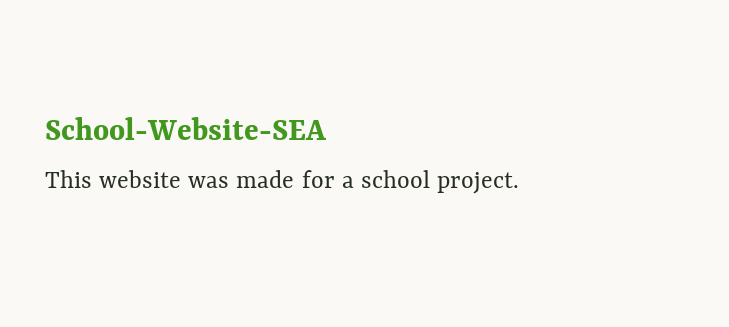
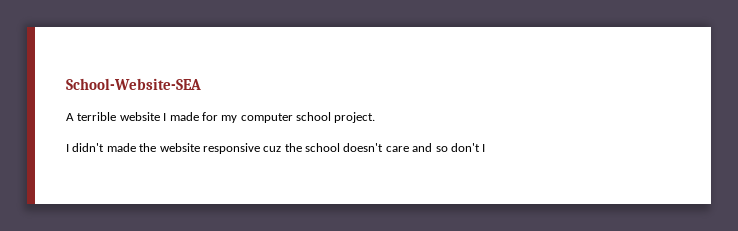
[45,170,520,194] This website was made for a school project. -> [66,112,376,123] [66,143,486,154] A terrible website I made for my computer school project. // I didn't made the website responsive cuz the school doesn't care and so don't I

